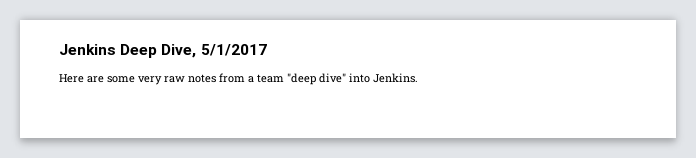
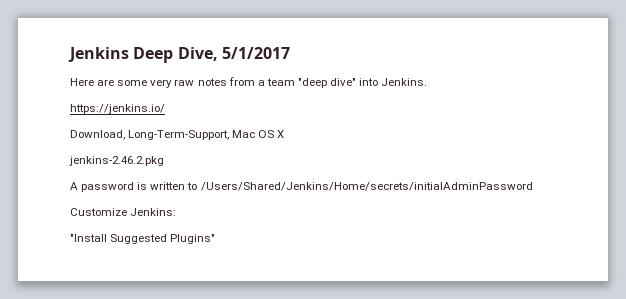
(418, 78) none -> [70,104,165,114] [70,130,285,140] [69,156,164,166] [70,182,533,192] [70,208,177,216] [70,234,216,244] // https://jenkins.io/ // Download, Long-Term-Support, Mac OS X // jenkins-2.46.2.pkg // A password is written to /Users/Shared/Jenkins/Home/secrets/initialAdminPassword // Customize Jenkins: // "Install Suggested Plugins"

